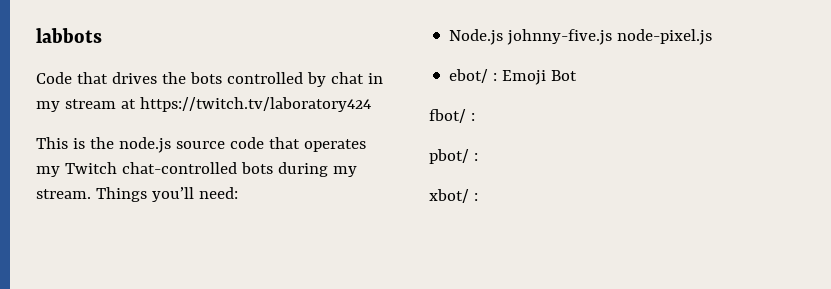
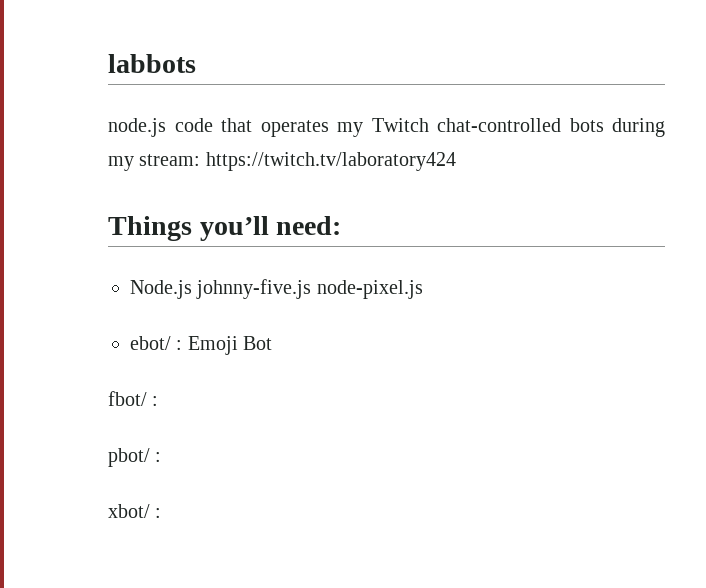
[36,72,383,87] [36,97,371,112] [36,137,225,153] Code that drives the bots controlled by chat in my stream at https://twitch.tv/laboratory424 // This is the node.js source -> [108,118,166,137] node.js
[36,189,91,199] stream. -> [139,152,456,171] stream: https://twitch.tv/laboratory424 //

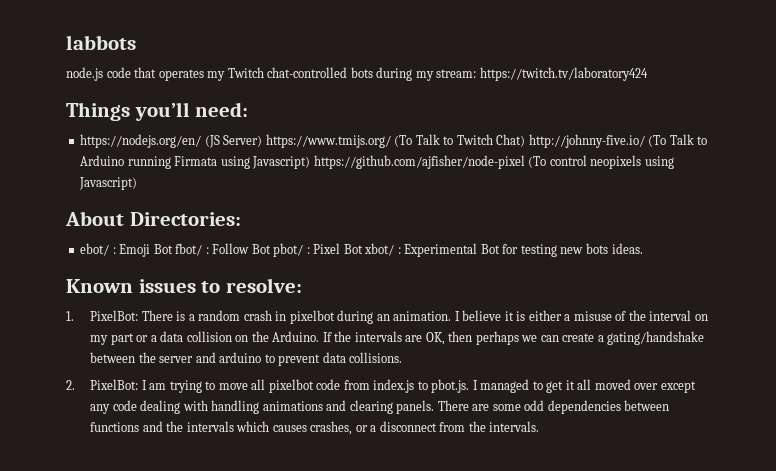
[130,279,423,299] Node.js johnny-five.js node-pixel.js -> [80,134,708,148] [80,155,674,169] [79,177,138,190] [65,211,241,226] https://nodejs.org/en/ (JS Server) https://www.tmijs.org/ (To Talk to Twitch Chat) http://johnny-five.io/ (To Talk to Arduino running Firmata using Javascript) https://github.com/ajfisher/node-pixel (To control neopixels using Javascript) // About Directories:
(273, 343) // -> (173, 249) none
(159, 401) // -> [212,243,271,254] Follow Bot
[108,504,162,518] // xbot/ : -> [313,243,643,257] [66,278,302,293] [66,310,708,324] [90,331,705,345] [90,352,403,366] [66,379,696,393] [90,400,670,414] [90,421,540,435] Pixel Bot xbot/ : Experimental Bot for testing new bots ideas. // Known issues to resolve: // 1. PixelBot: There is a random crash in pixelbot during an animation. I believe it is either a misuse of the interval on my part or a data collision on the Arduino. If the intervals are OK, then perhaps we can create a gating/handshake between the server and arduino to prevent data collisions. // 2. PixelBot: I am trying to move all pixelbot code from index.js to pbot.js. I managed to get it all moved over except any code dealing with handling animations and clearing panels. There are some odd dependencies between functions and the intervals which causes crashes, or a disconnect from the intervals.

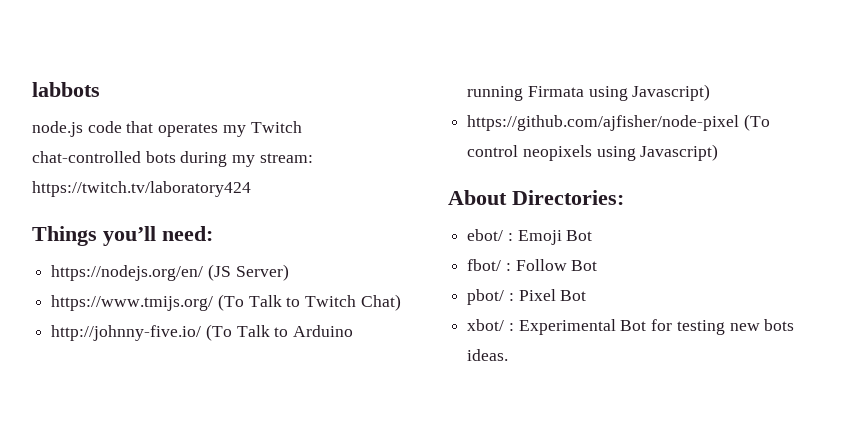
(263, 141) none -> (289, 272) //
(526, 140) none -> (401, 302) //
(311, 162) none -> (711, 92) //
(173, 249) none -> (593, 235) //
(271, 249) none -> (598, 265) //
(363, 249) none -> (587, 295) //
[66,278,302,293] [66,310,708,324] [90,331,705,345] [90,352,403,366] [66,379,696,393] [90,400,670,414] [90,421,540,435] // Known issues to resolve: // 1. PixelBot: There is a random crash in pixelbot during an animation. I believe it is either a misuse of the interval on my part or a data collision on the Arduino. If the intervals are OK, then perhaps we can create a gating/handshake between the server and arduino to prevent data collisions. // 2. PixelBot: I am trying to move all pixelbot code from index.js to pbot.js. I managed to get it all moved over except any code dealing with handling animations and clearing panels. There are some odd dependencies between functions and the intervals which causes crashes, or a disconnect from the intervals. -> (509, 355) none

